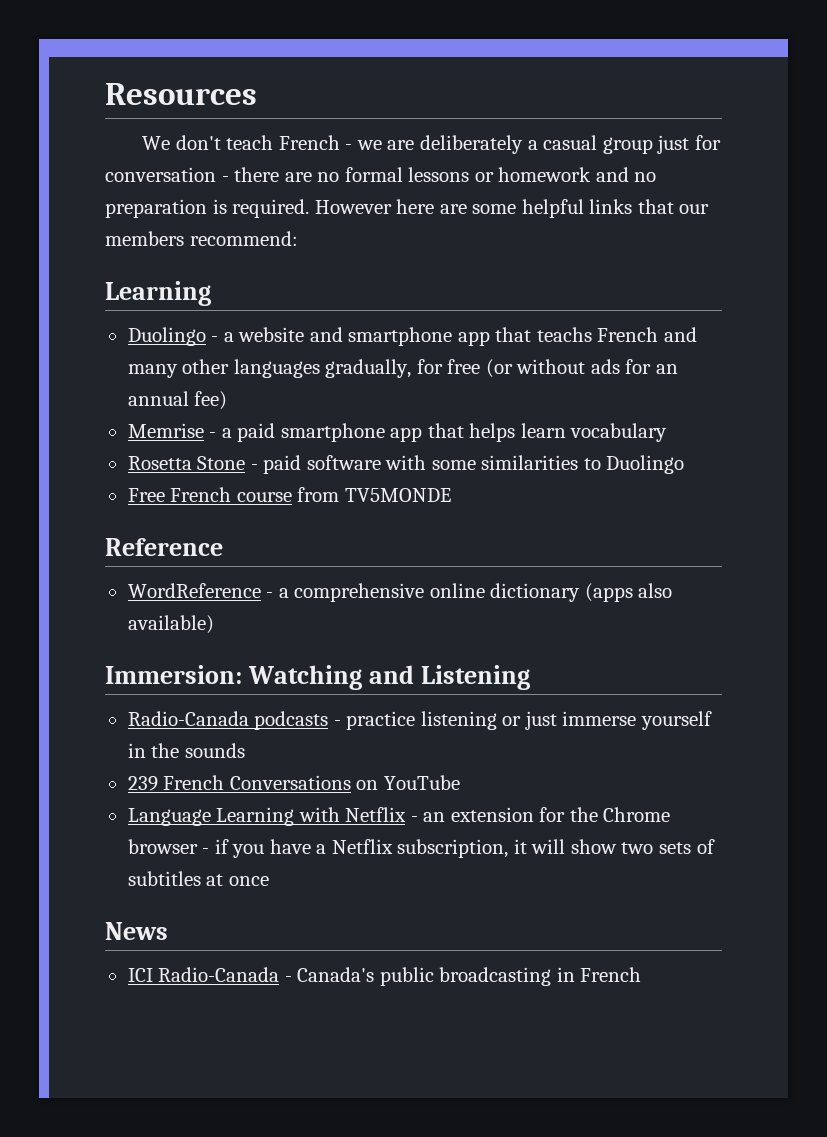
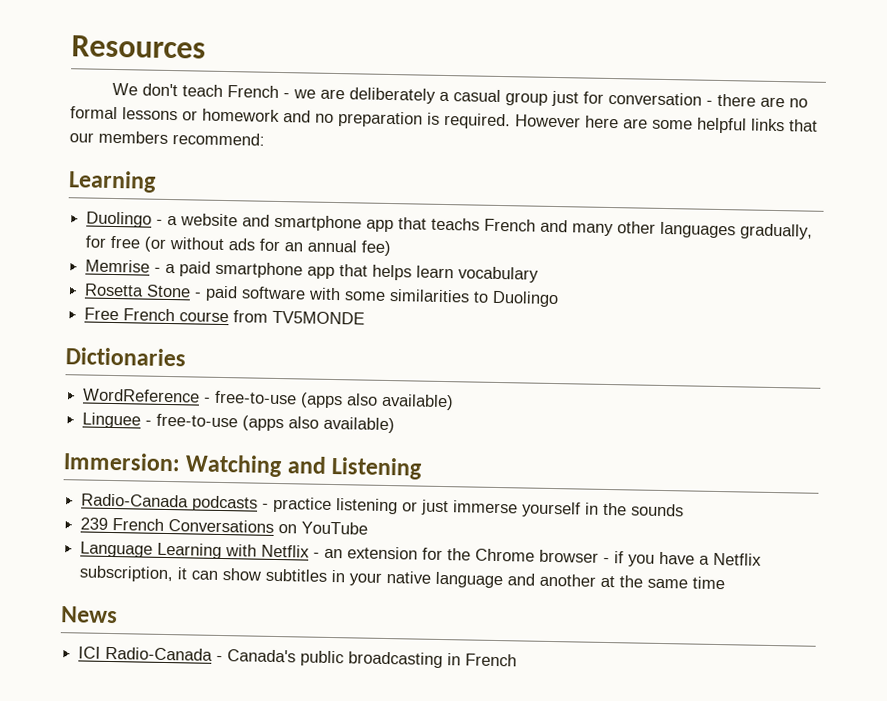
[105,538,223,556] Reference -> [65,347,186,367] Dictionaries
[278,583,581,602] a comprehensive online dictionary -> [215,390,455,411] [82,412,239,429] free-to-use (apps also available) // Linguee - free-to-use
[531,839,715,854] [127,871,269,886] will show two sets of subtitles at once -> [191,568,726,590] can show subtitles in your native language and another at the same time

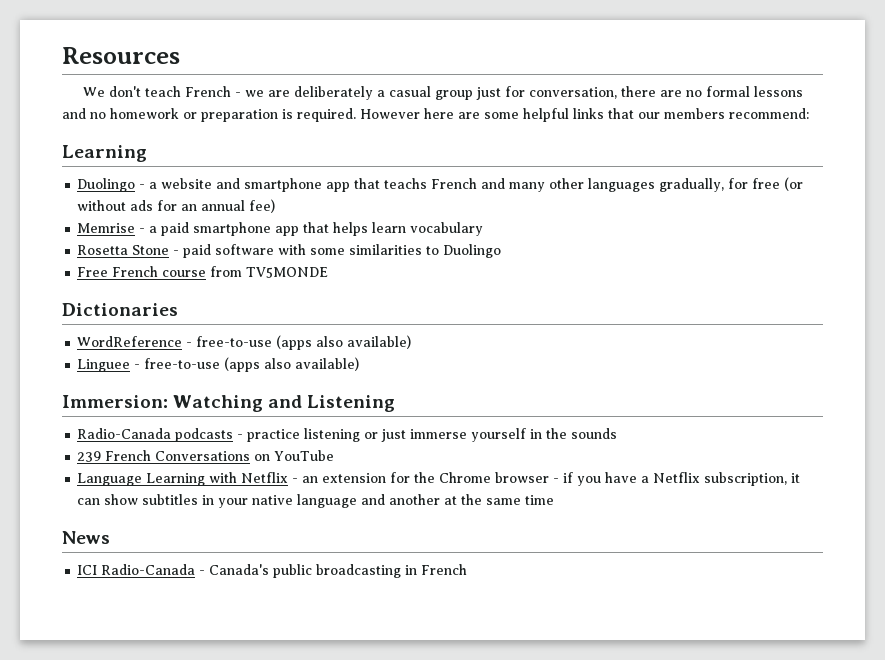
[608,91,714,106] conversation - -> [529,87,618,99] conversation,
[182,108,334,123] or homework and no -> [62,108,197,119] and no homework or

